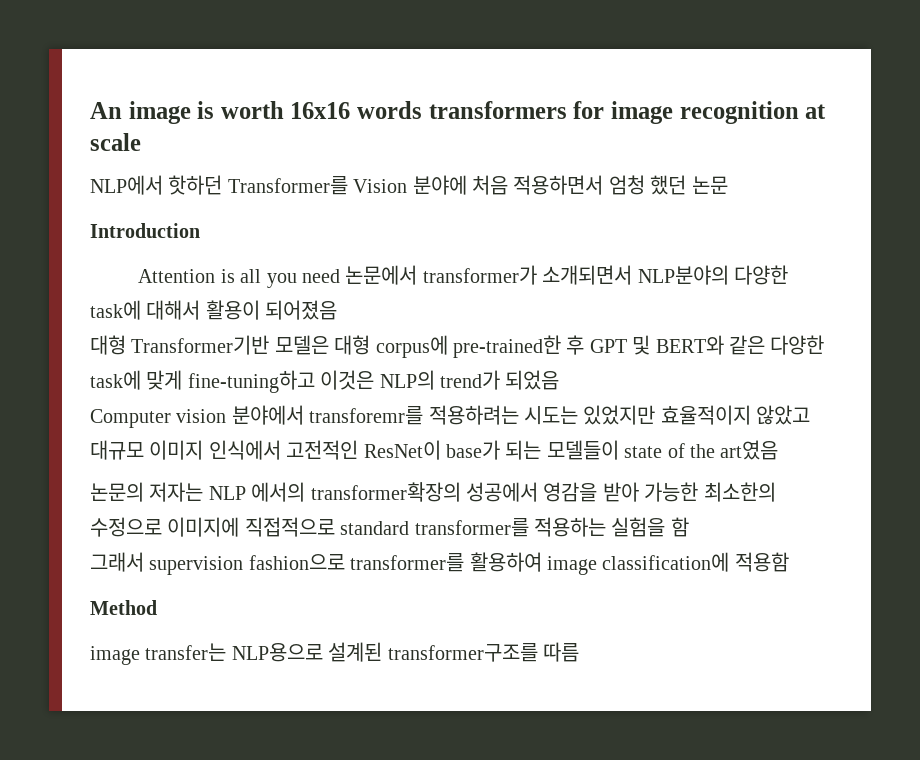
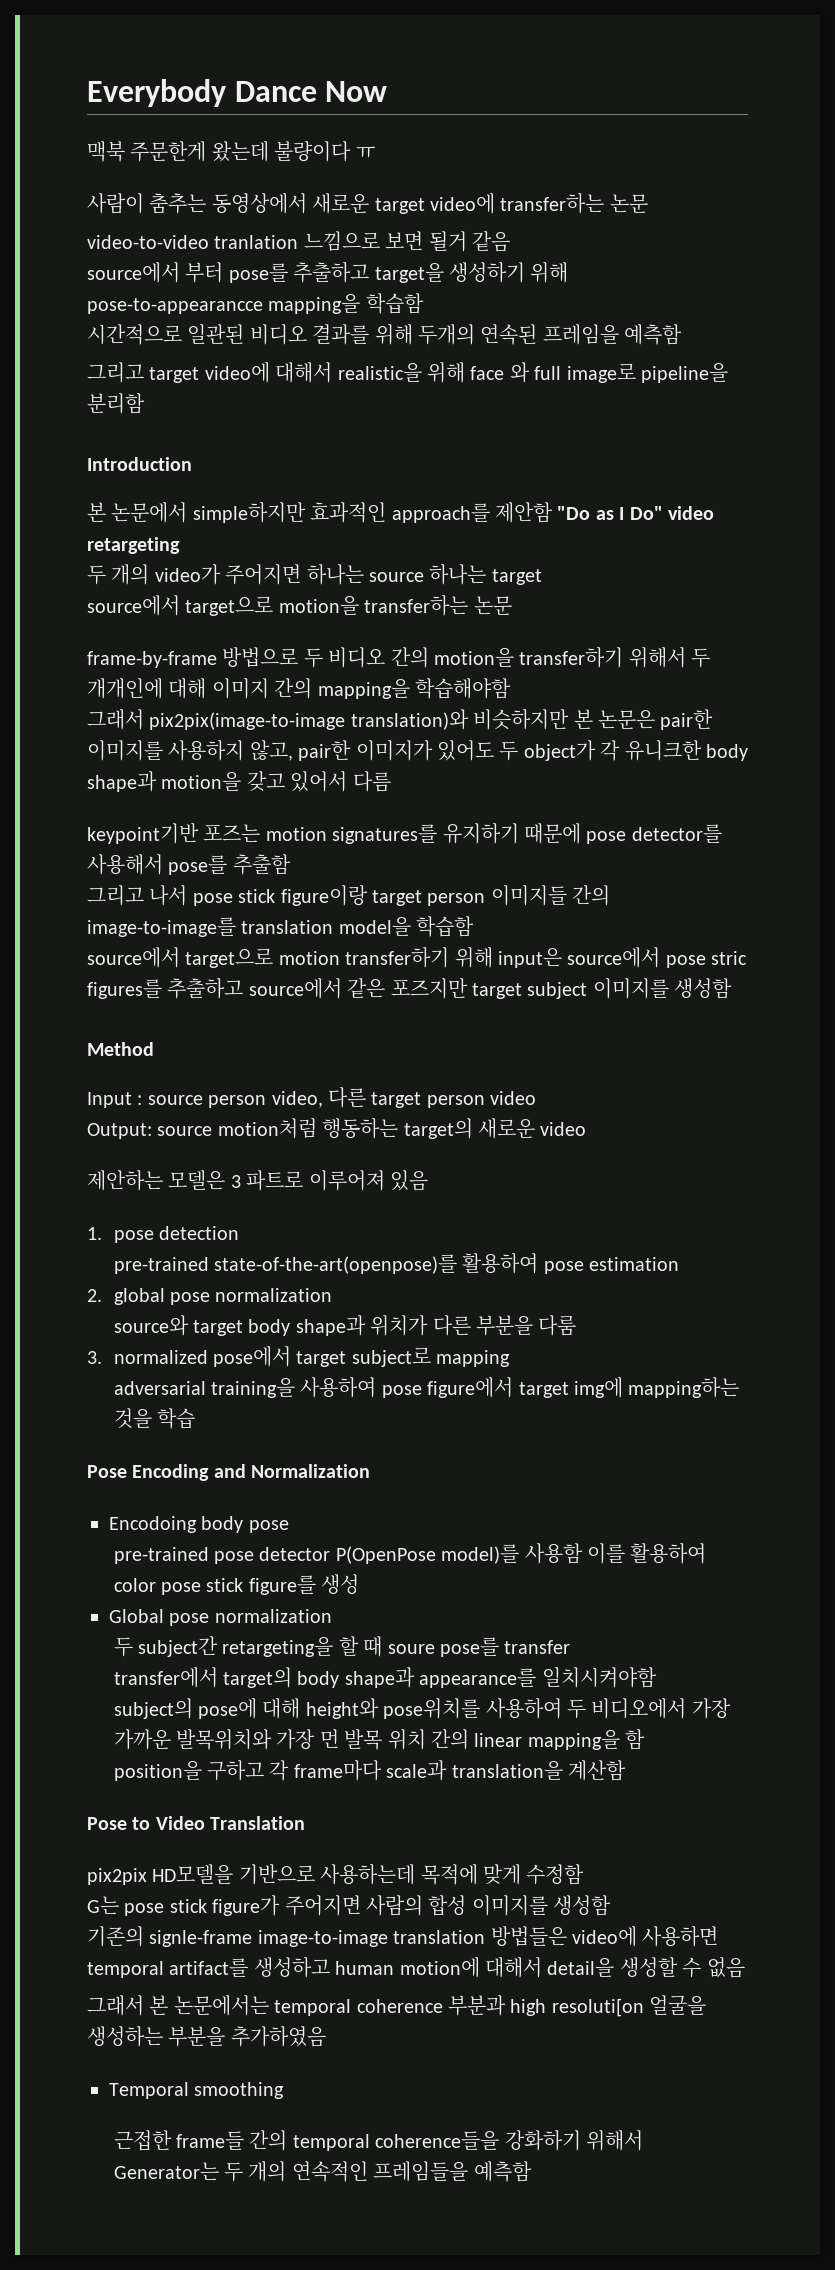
[90,101,827,124] [90,133,141,151] [90,175,728,195] [90,223,200,238] [138,265,788,288] [90,300,338,320] [90,335,825,358] [90,370,560,393] [90,405,811,428] [90,440,779,460] [90,482,776,502] [90,517,689,537] [90,552,789,575] [90,600,157,615] [90,642,579,665] An image is worth 16x16 words transformers for image recognition at scale // NLP에서 핫하던 Transformer를 Vision 분야에 처음 적용하면서 엄청 했던 논문 // Introduction // Attention is all you need 논문에서 transformer가 소개되면서 NLP분야의 다양한 task에 대해서 활용이 되어졌음 // 대형 Transformer기반 모델은 대형 corpus에 pre-trained한 후 GPT 및 BERT와 같은 다양한 task에 맞게 fine-tuning하고 이것은 NLP의 trend가 되었음 // Computer vision 분야에서 transforemr를 적용하려는 시도는 있었지만 효율적이지 않았고 대규모 이미지 인식에서 고전적인 ResNet이 base가 되는 모델들이 state of the art였음 // 논문의 저자는 NLP 에서의 transformer확장의 성공에서 영감을 받아 가능한 최소한의 수정으로 이미지에 직접적으로 standard transformer를 적용하는 실험을 함 // 그래서 supervision fashion으로 transformer를 활용하여 image classification에 적용함 // Method // image transfer는 NLP용으로 설계된 transformer구조를 따름 -> [87,79,388,107] [87,141,375,162] [87,193,648,214] [87,231,510,252] [87,262,569,283] [87,293,424,314] [87,324,683,345] [87,362,728,383] [87,393,145,414] [87,457,192,471] [87,502,714,523] [87,537,180,554] [87,564,542,585] [87,595,512,616] [87,647,711,668] [87,678,511,699] [87,709,714,730] [87,740,748,761] [87,771,391,792] [87,823,722,844] [87,854,291,875] [87,885,611,906] [87,916,475,937] [87,947,748,968] [87,978,733,999] [87,1042,154,1056] [87,1087,537,1108] [87,1118,587,1139] [87,1170,428,1191] [87,1226,239,1243] [113,1253,680,1274] [87,1288,333,1305] [113,1315,577,1336] [87,1346,511,1367] [113,1377,740,1398] [113,1408,195,1429] [87,1464,371,1481] [109,1516,289,1533] [113,1543,707,1564] [113,1574,360,1595] [109,1609,332,1626] [113,1636,571,1657] [113,1667,657,1688] [113,1698,731,1719] [113,1729,646,1750] [113,1760,626,1781] [87,1816,306,1830] [87,1864,585,1885] [87,1895,612,1916] [87,1926,719,1947] [87,1957,745,1978] [87,1995,707,2017] [87,2026,326,2047] [109,2082,285,2099] [113,2130,643,2151] [113,2161,532,2182] Everybody Dance Now // 맥북 주문한게 왔는데 불량이다 ㅠ // 사람이 춤추는 동영상에서 새로운 target video에 transfer하는 논문 // video-to-video tranlation 느낌으로 보면 될거 같음 // source에서 부터 pose를 추출하고 target을 생성하기 위해 pose-to-appearancce mapping을 학습함 // 시간적으로 일관된 비디오 결과를 위해 두개의 연속된 프레임을 예측함 // 그리고 target video에 대해서 realistic을 위해 face 와 full image로 pipeline을 분리함 // Introduction // 본 논문에서 simple하지만 효과적인 approach를 제안함 "Do as I Do" video retargeting // 두 개의 video가 주어지면 하나는 source 하나는 target // source에서 target으로 motion을 transfer하는 논문 // frame-by-frame 방법으로 두 비디오 간의 motion을 transfer하기 위해서 두 개개인에 대해 이미지 간의 mapping을 학습해야함 // 그래서 pix2pix(image-to-image translation)와 비슷하지만 본 논문은 pair한 이미지를 사용하지 않고, pair한 이미지가 있어도 두 object가 각 유니크한 body shape과 motion을 갖고 있어서 다름 // keypoint기반 포즈는 motion signatures를 유지하기 때문에 pose detector를 사용해서 pose를 추출함 // 그리고 나서 pose stick figure이랑 target person 이미지들 간의 image-to-image를 translation model을 학습함 // source에서 target으로 motion transfer하기 위해 input은 source에서 pose stric figures를 추출하고 source에서 같은 포즈지만 target subject 이미지를 생성함 // Method // Input : source person video, 다른 target person video // Output: source motion처럼 행동하는 target의 새로운 video // 제안하는 모델은 3 파트로 이루어져 있음 // 1. pose detection // pre-trained state-of-the-art(openpose)를 활용하여 pose estimation // 2. global pose normalization // source와 target body shape과 위치가 다른 부분을 다룸 // 3. normalized pose에서 target subject로 mapping // adversarial training을 사용하여 pose figure에서 target img에 mapping하는 것을 학습 // Pose Encoding and Normalization // Encodoing body pose // pre-trained pose detector P(OpenPose model)를 사용함 이를 활용하여 color pose stick figure를 생성 // Global pose normalization // 두 subject간 retargeting을 할 때 soure pose를 transfer // transfer에서 target의 body shape과 appearance를 일치시켜야함 // subject의 pose에 대해 height와 pose위치를 사용하여 두 비디오에서 가장 가까운 발목위치와 가장 먼 발목 위치 간의 linear mapping을 함 // position을 구하고 각 frame마다 scale과 translation을 계산함 // Pose to Video Translation // pix2pix HD모델을 기반으로 사용하는데 목적에 맞게 수정함 // G는 pose stick figure가 주어지면 사람의 합성 이미지를 생성함 // 기존의 signle-frame image-to-image translation 방법들은 video에 사용하면 temporal artifact를 생성하고 human motion에 대해서 detail을 생성할 수 없음 // 그래서 본 논문에서는 temporal coherence 부분과 high resoluti[on 얼굴을 생성하는 부분을 추가하였음 // Temporal smoothing // 근접한 frame들 간의 temporal coherence들을 강화하기 위해서 Generator는 두 개의 연속적인 프레임들을 예측함

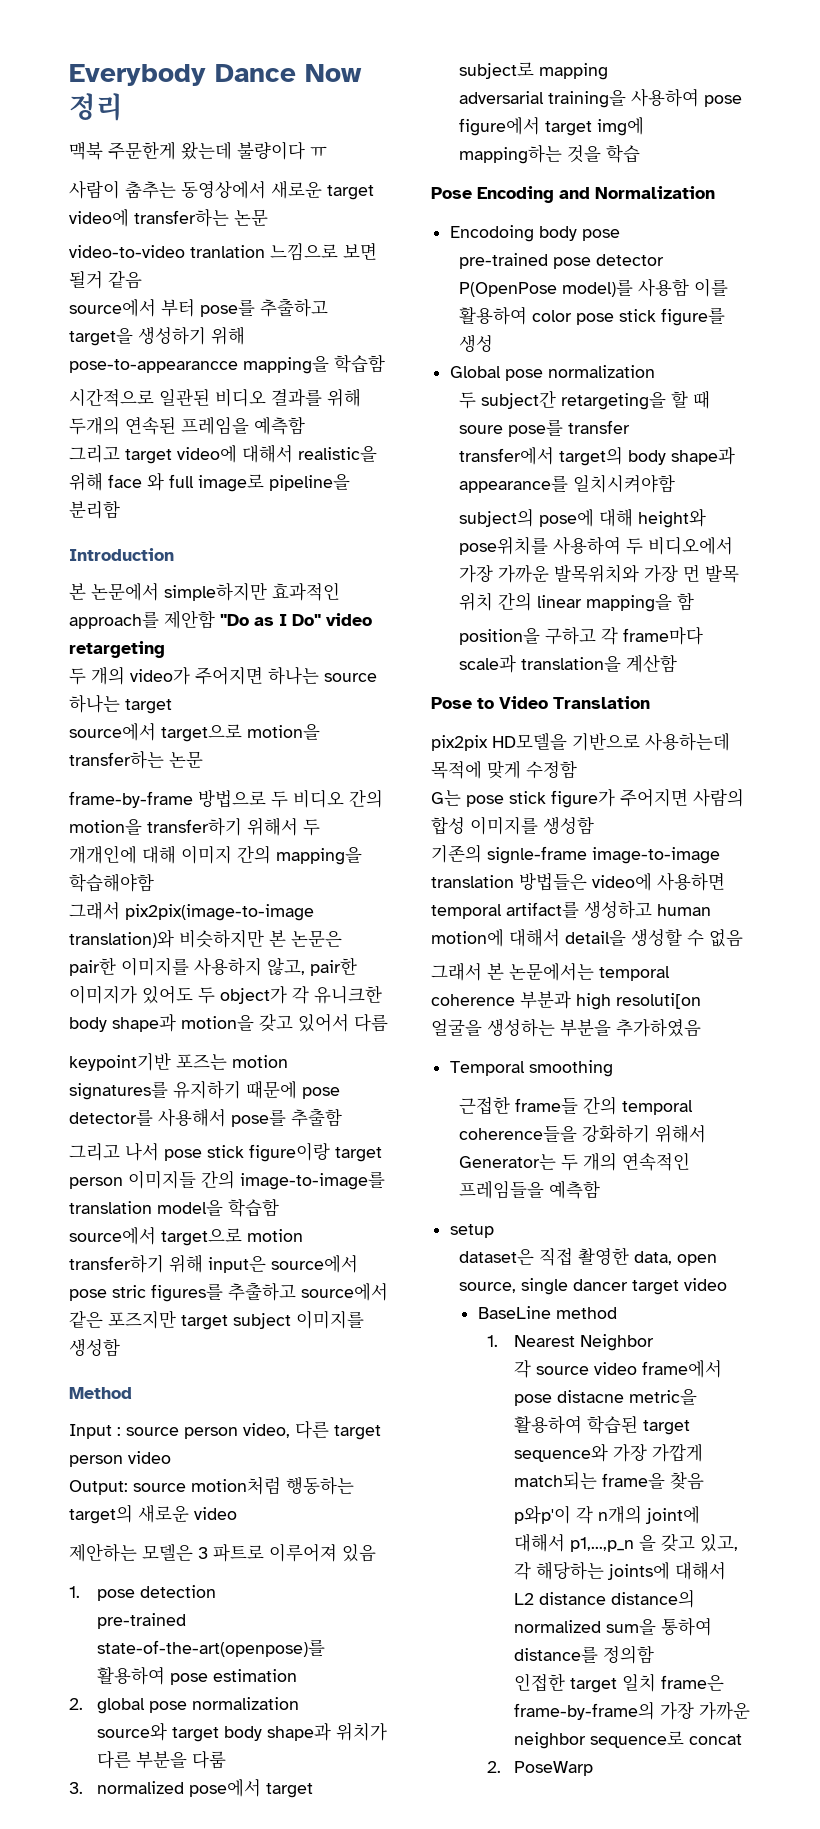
(388, 91) none -> [69,93,123,121] 정리
(532, 2171) none -> [450,1224,495,1238] [458,1247,717,1266] [458,1278,727,1295] [478,1306,618,1319] [486,1334,655,1351] [514,1359,723,1378] [514,1389,698,1406] [514,1415,691,1435] [514,1443,704,1462] [514,1471,705,1490] [514,1505,701,1524] [514,1533,739,1552] [514,1561,727,1580] [514,1589,696,1608] [514,1617,713,1636] [514,1645,655,1664] [514,1673,725,1693] [514,1701,751,1720] [514,1731,743,1749] [486,1761,594,1776] // setup // dataset은 직접 촬영한 data, open source, single dancer target video // BaseLine method // 1. Nearest Neighbor // 각 source video frame에서 pose distacne metric을 활용하여 학습된 target sequence와 가장 가깝게 match되는 frame을 찾음 // p와p'이 각 n개의 joint에 대해서 p1,...,p_n 을 갖고 있고, 각 해당하는 joints에 대해서 L2 distance distance의 normalized sum을 통하여 distance를 정의함 // 인접한 target 일치 frame은 frame-by-frame의 가장 가까운 neighbor sequence로 concat // 2. PoseWarp

